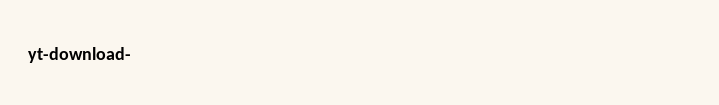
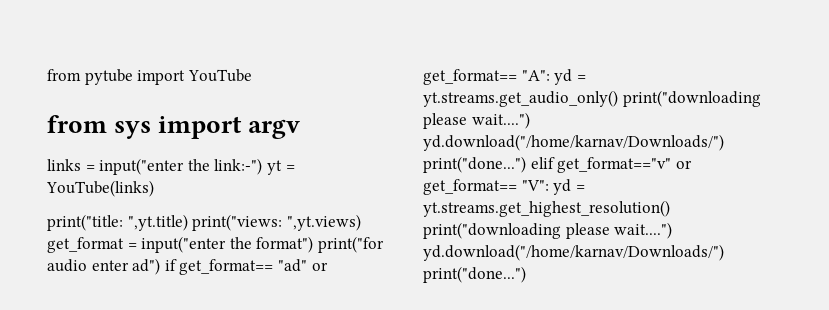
[28,47,131,63] yt-download- -> [47,69,252,85] [47,115,301,139] [47,158,295,175] [46,180,154,197] [47,214,361,231] [47,236,384,253] [47,258,328,275] [423,69,586,85] [423,90,761,107] [423,112,530,129] [423,134,724,151] [423,156,692,173] [423,179,585,195] [423,200,670,217] [423,222,673,239] [423,244,724,261] [423,266,526,283] from pytube import YouTube // from sys import argv // links = input("enter the link:-") yt = YouTube(links) // print("title: ",yt.title) print("views: ",yt.views) get_format = input("enter the format") print("for audio enter ad") if get_format== "ad" or get_format== "A": yd = yt.streams.get_audio_only() print("downloading please wait....") yd.download("/home/karnav/Downloads/") print("done...") elif get_format=="v" or get_format== "V": yd = yt.streams.get_highest_resolution() print("downloading please wait....") yd.download("/home/karnav/Downloads/") print("done...")

